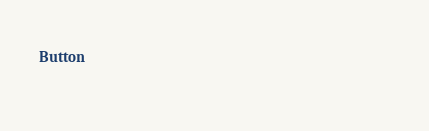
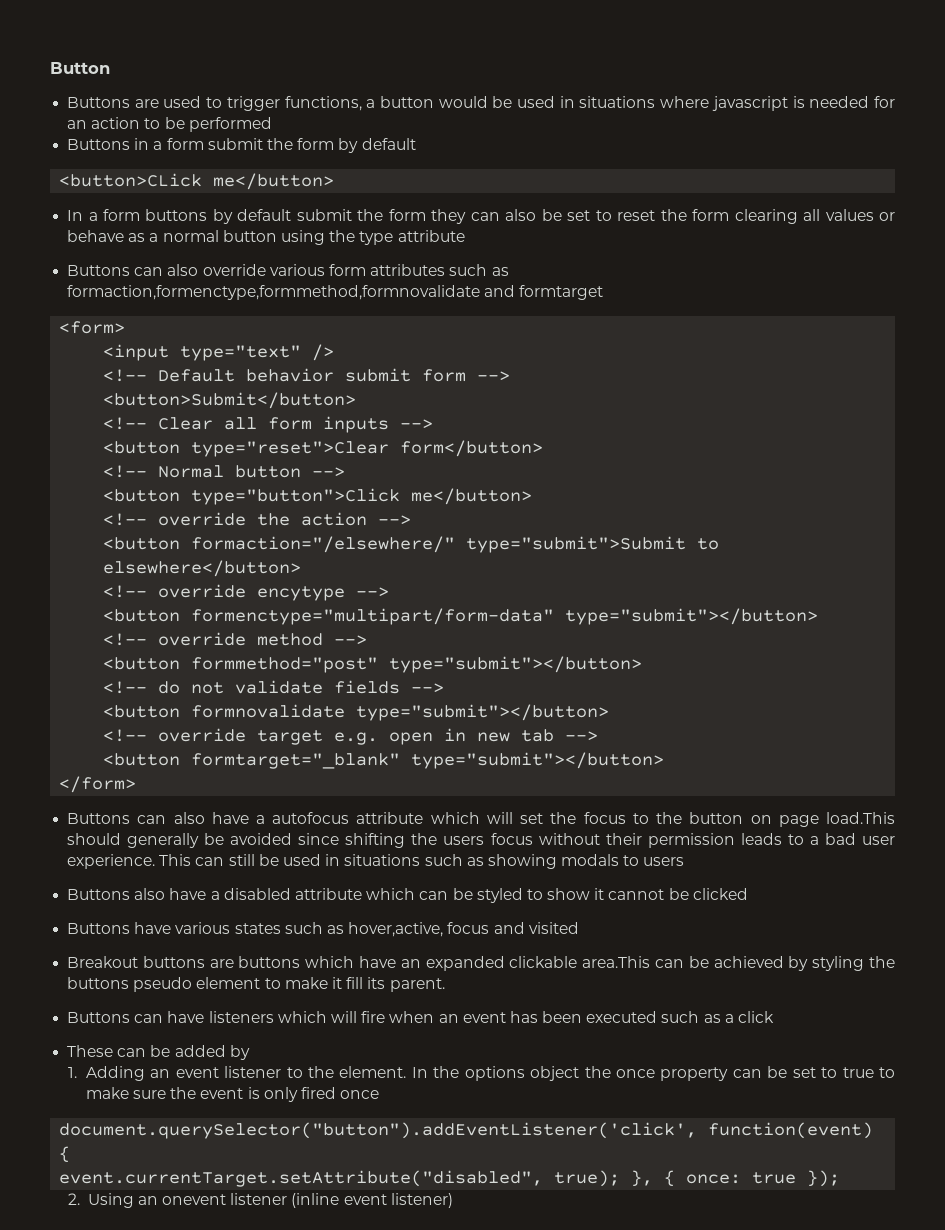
(85, 56) none -> [67,96,896,111] [67,117,272,132] [67,138,416,153] [59,173,335,190] [67,209,896,224] [67,230,465,245] [67,264,509,276] [67,285,604,300] [59,321,126,334] [103,344,335,361] [103,368,511,382] [103,392,357,409] [103,416,434,433] [103,440,544,457] [103,465,346,478] [103,488,533,505] [103,512,412,526] [103,536,720,553] [103,560,302,577] [103,584,390,601] [103,608,819,625] [103,632,368,646] [103,656,643,673] [103,680,445,694] [103,704,610,721] [103,728,599,745] [103,752,665,769] [59,776,137,793] [67,812,896,827] [67,833,896,848] [67,854,685,869] [67,888,748,903] [67,922,579,937] [67,956,895,971] [67,977,445,992] [67,1011,775,1023] [67,1045,250,1060] [67,1066,895,1081] [85,1087,380,1102] [59,1122,874,1139] [59,1146,71,1163] [59,1170,841,1187] [67,1193,453,1208] // Buttons are used to trigger functions, a button would be used in situations where javascript is needed for an action to be performed // Buttons in a form submit the form by default // <button>CLick me</button> // In a form buttons by default submit the form they can also be set to reset the form clearing all values or behave as a normal button using the type attribute // Buttons can also override various form attributes such as formaction,formenctype,formmethod,formnovalidate and formtarget // <form> // <input type="text" /> // <!-- Default behavior submit form --> // <button>Submit</button> // <!-- Clear all form inputs --> // <button type="reset">Clear form</button> // <!-- Normal button --> // <button type="button">Click me</button> // <!-- override the action --> // <button formaction="/elsewhere/" type="submit">Submit to elsewhere</button> // <!-- override encytype --> // <button formenctype="multipart/form-data" type="submit"></button> // <!-- override method --> // <button formmethod="post" type="submit"></button> // <!-- do not validate fields --> // <button formnovalidate type="submit"></button> // <!-- override target e.g. open in new tab --> // <button formtarget="_blank" type="submit"></button> // </form> // Buttons can also have a autofocus attribute which will set the focus to the button on page load.This should generally be avoided since shifting the users focus without their permission leads to a bad user experience. This can still be used in situations such as showing modals to users // Buttons also have a disabled attribute which can be styled to show it cannot be clicked // Buttons have various states such as hover,active, focus and visited // Breakout buttons are buttons which have an expanded clickable area.This can be achieved by styling the buttons pseudo element to make it fill its parent. // Buttons can have listeners which will fire when an event has been executed such as a click // These can be added by // 1. Adding an event listener to the element. In the options object the once property can be set to true to make sure the event is only fired once // document.querySelector("button").addEventListener('click', function(event) { // event.currentTarget.setAttribute("disabled", true); }, { once: true }); // 2. Using an onevent listener (inline event listener)

